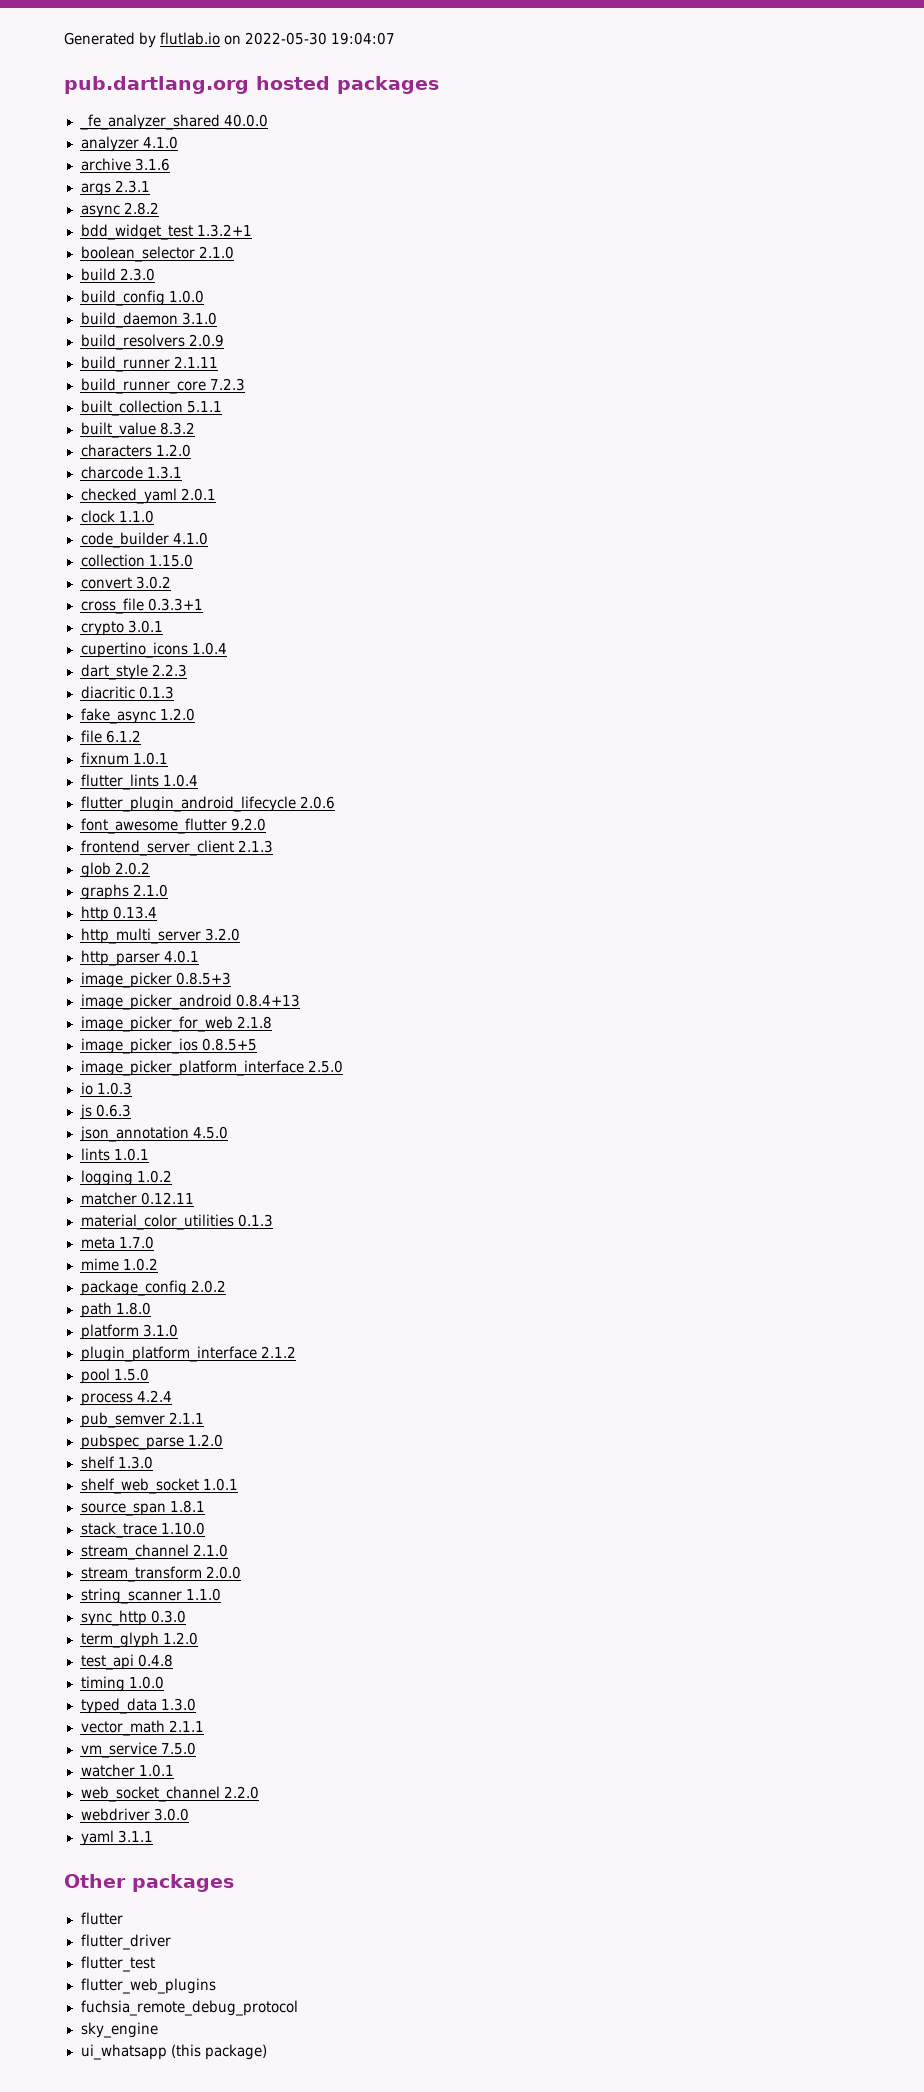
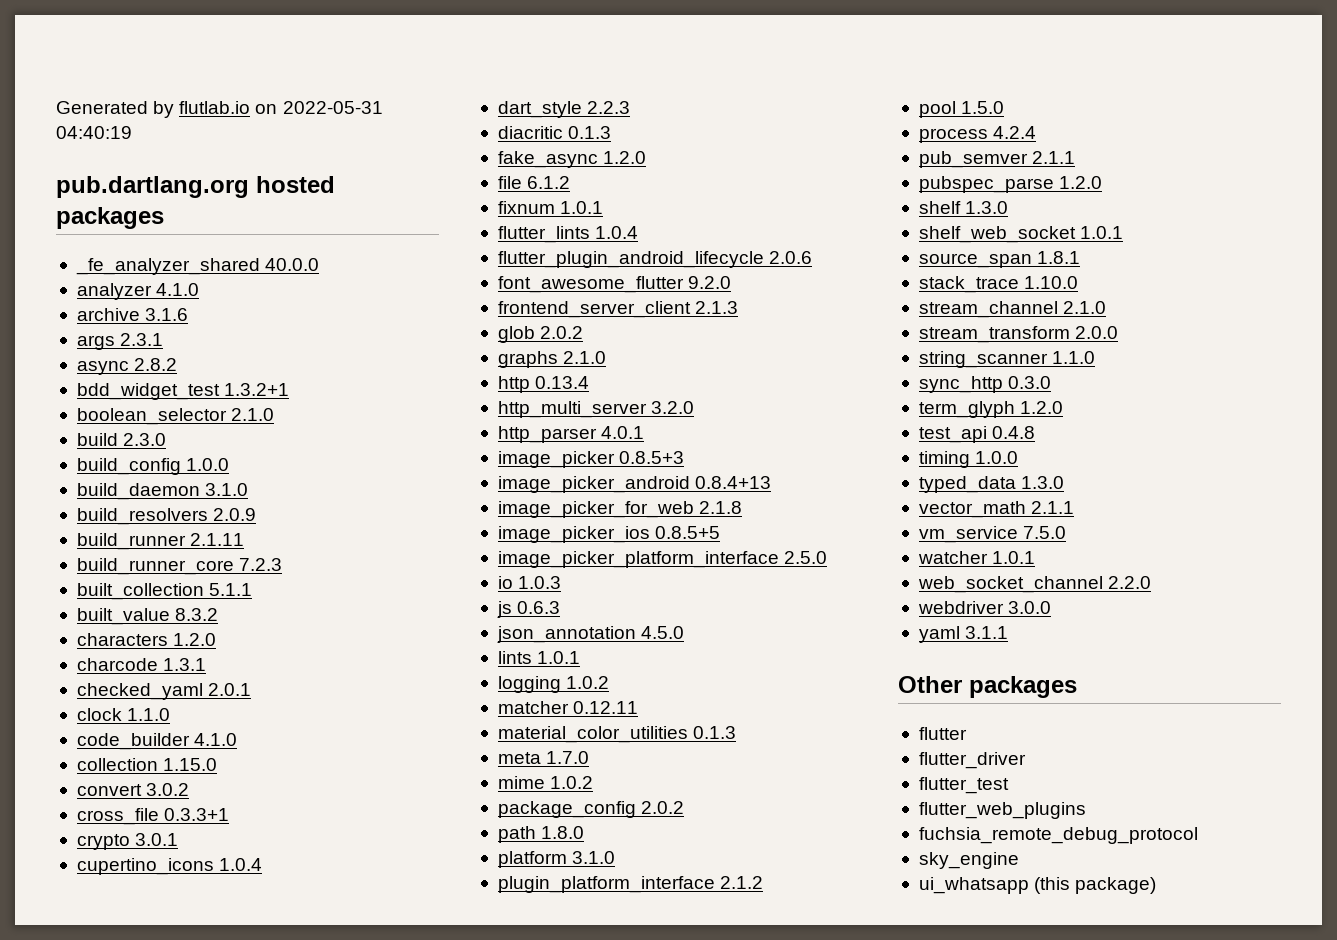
[245,32,396,45] 2022-05-30 19:04:07 -> [282,101,383,114] [56,126,132,139] 2022-05-31 04:40:19

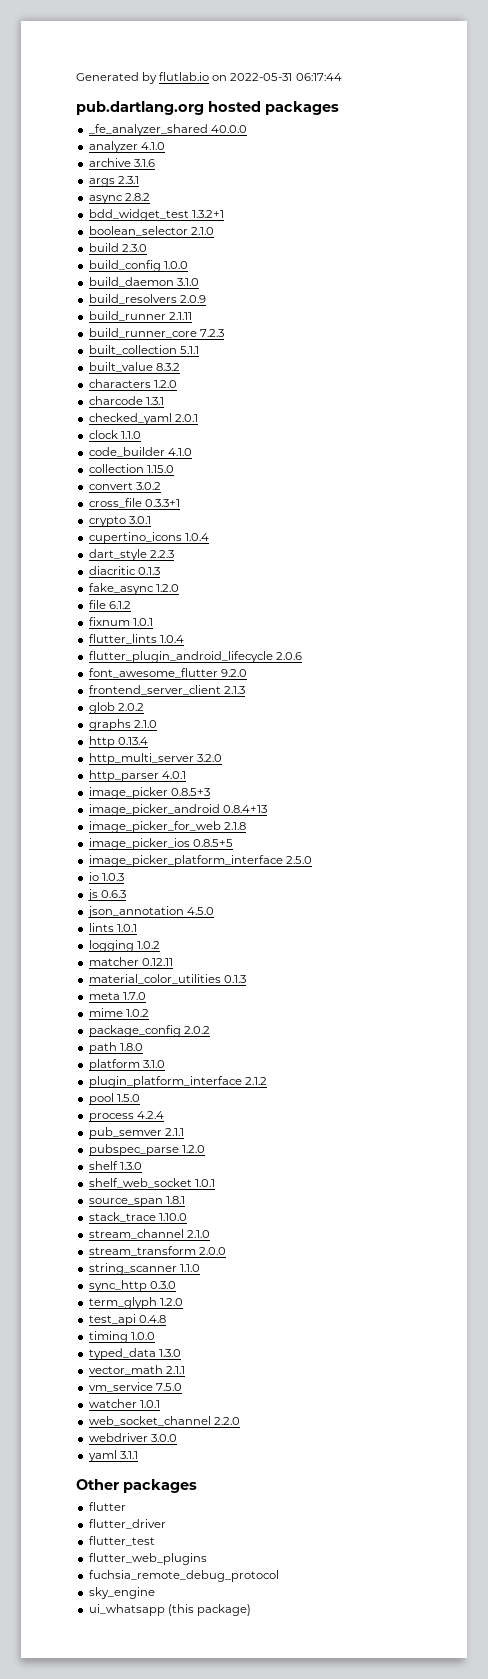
[56,126,132,139] 04:40:19 -> [295,73,342,81] 06:17:44

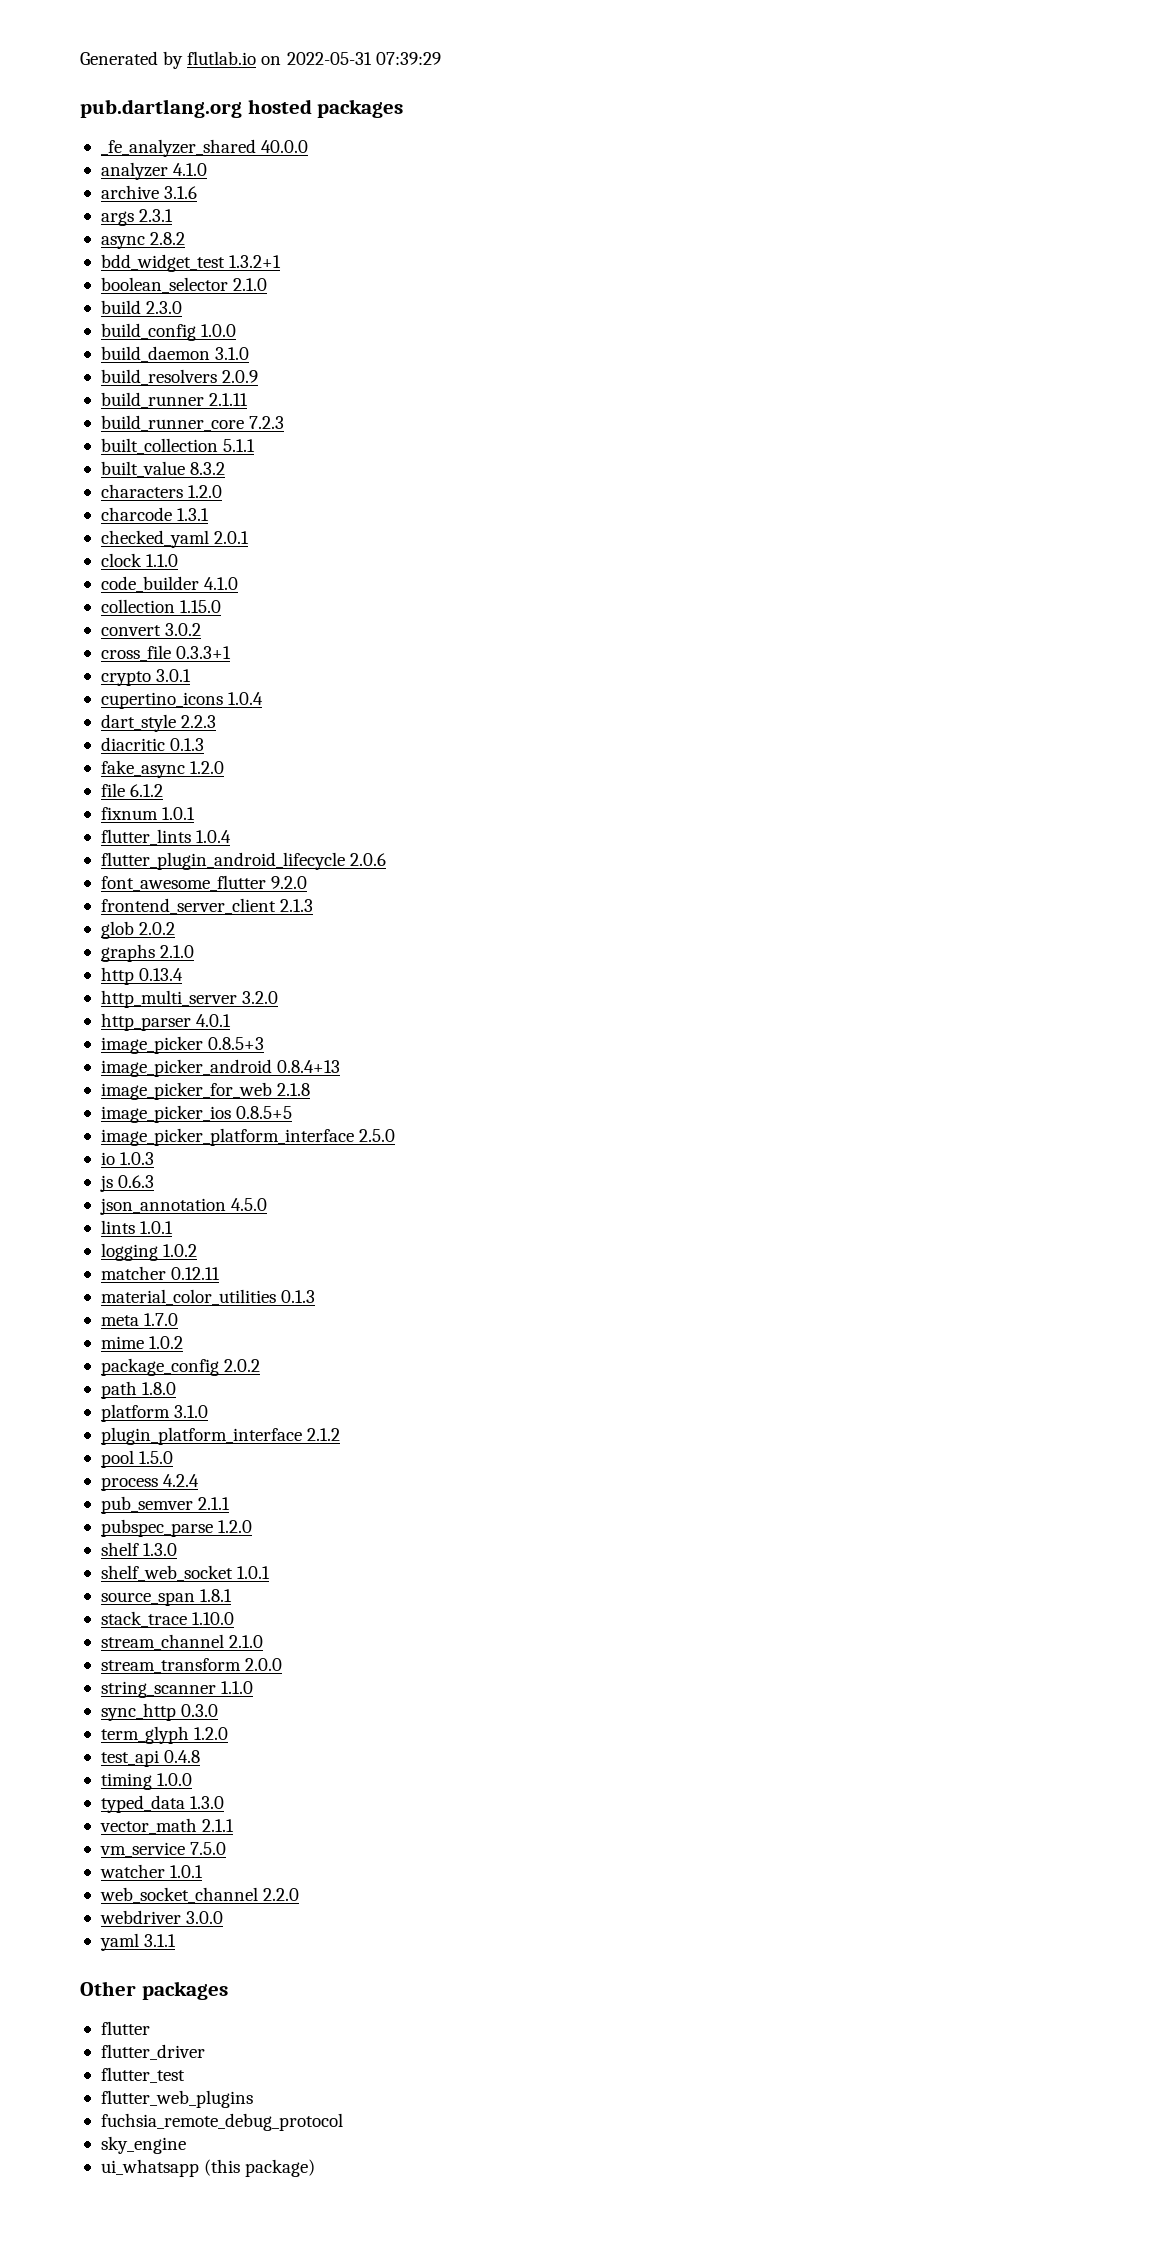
[295,73,342,81] 06:17:44 -> [375,52,441,65] 07:39:29

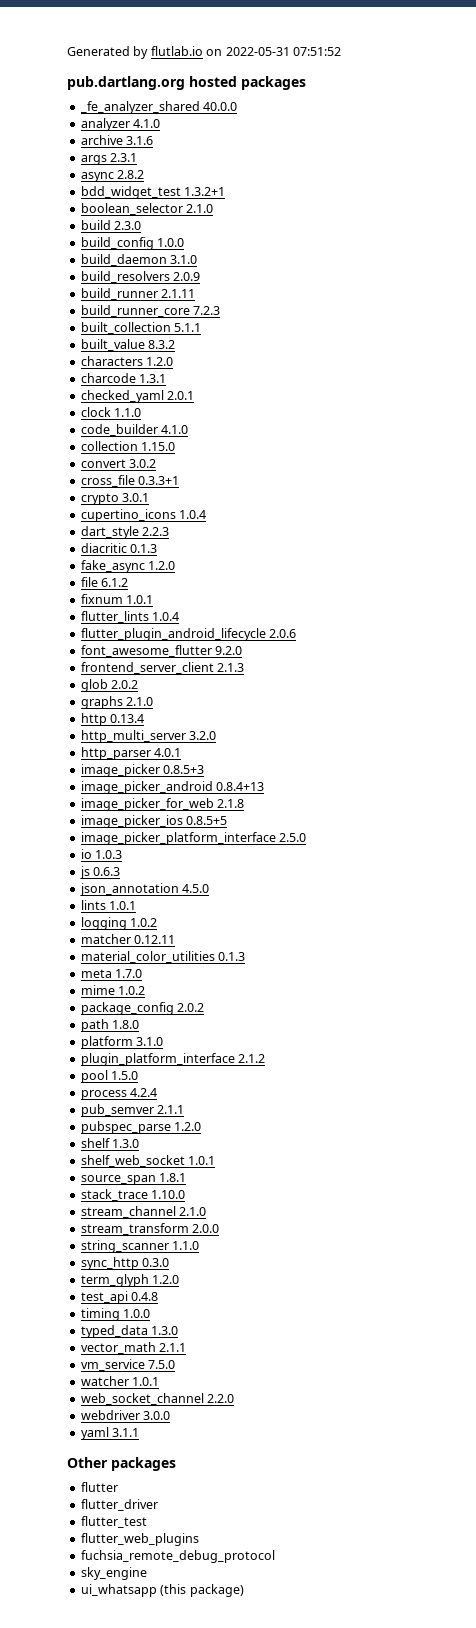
[375,52,441,65] 07:39:29 -> [292,47,341,56] 07:51:52

